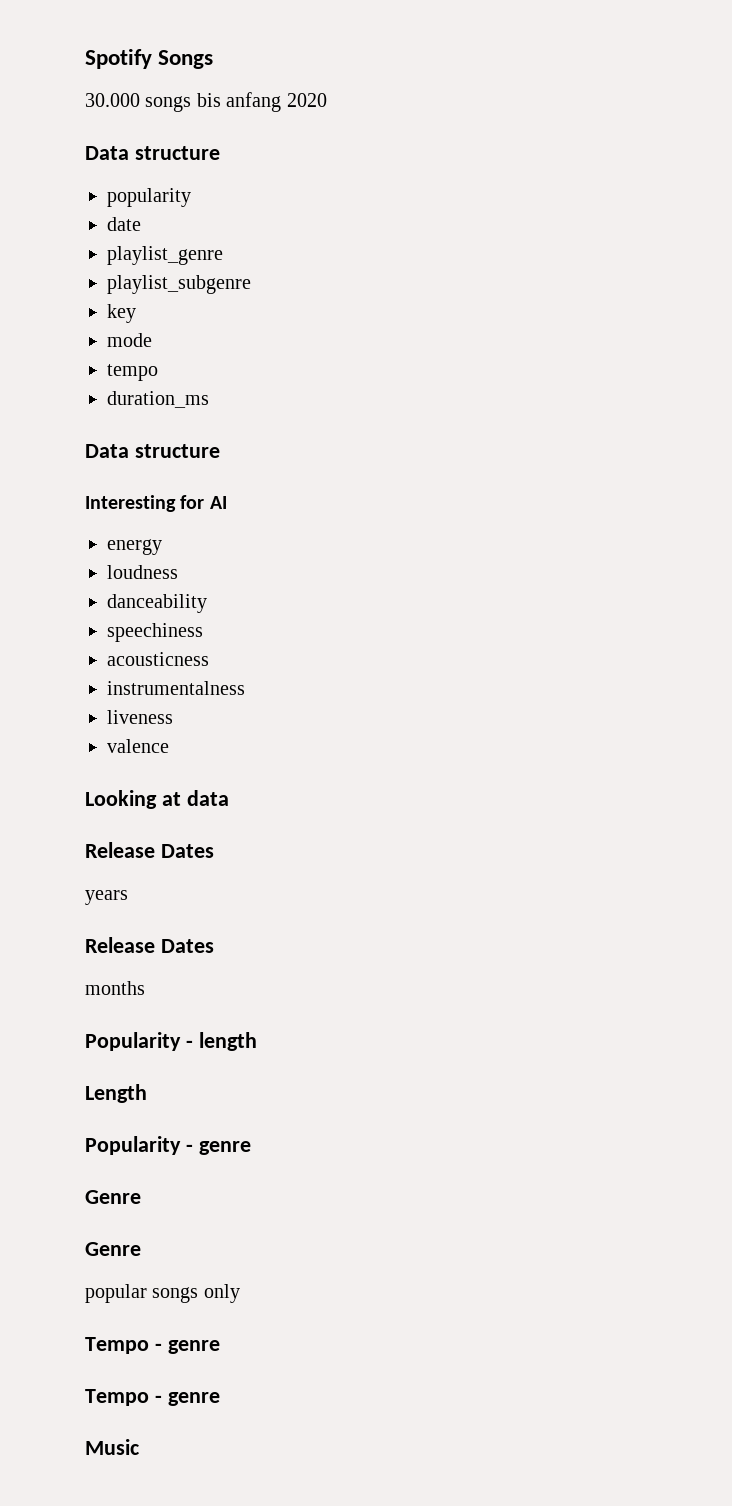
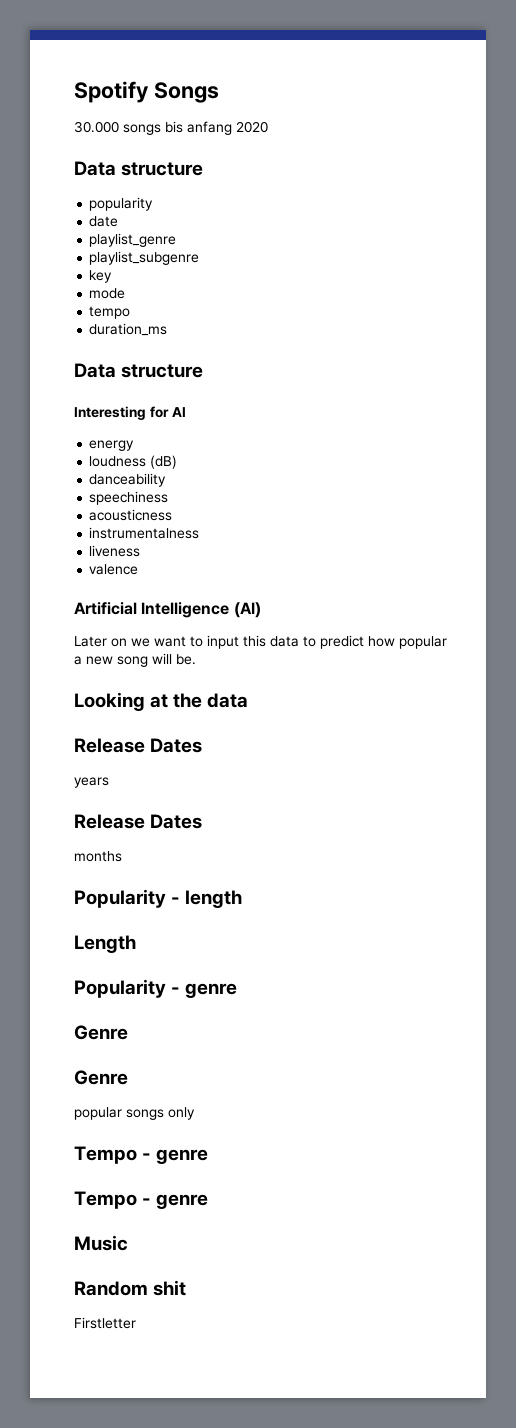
(178, 572) none -> [150,455,178,469] (dB)
(169, 746) none -> [74,602,261,618] [74,635,447,649] [74,653,196,667] // Artificial Intelligence (AI) // Later on we want to input this data to predict how popular a new song will be.
(181, 799) none -> [173,693,203,708] the
(139, 1447) none -> [74,1280,187,1296] [74,1317,136,1329] // Random shit // Firstletter

